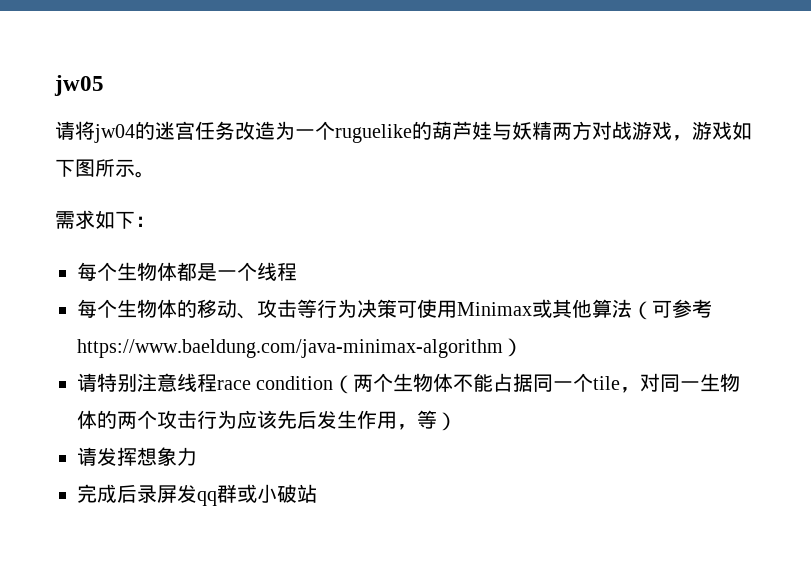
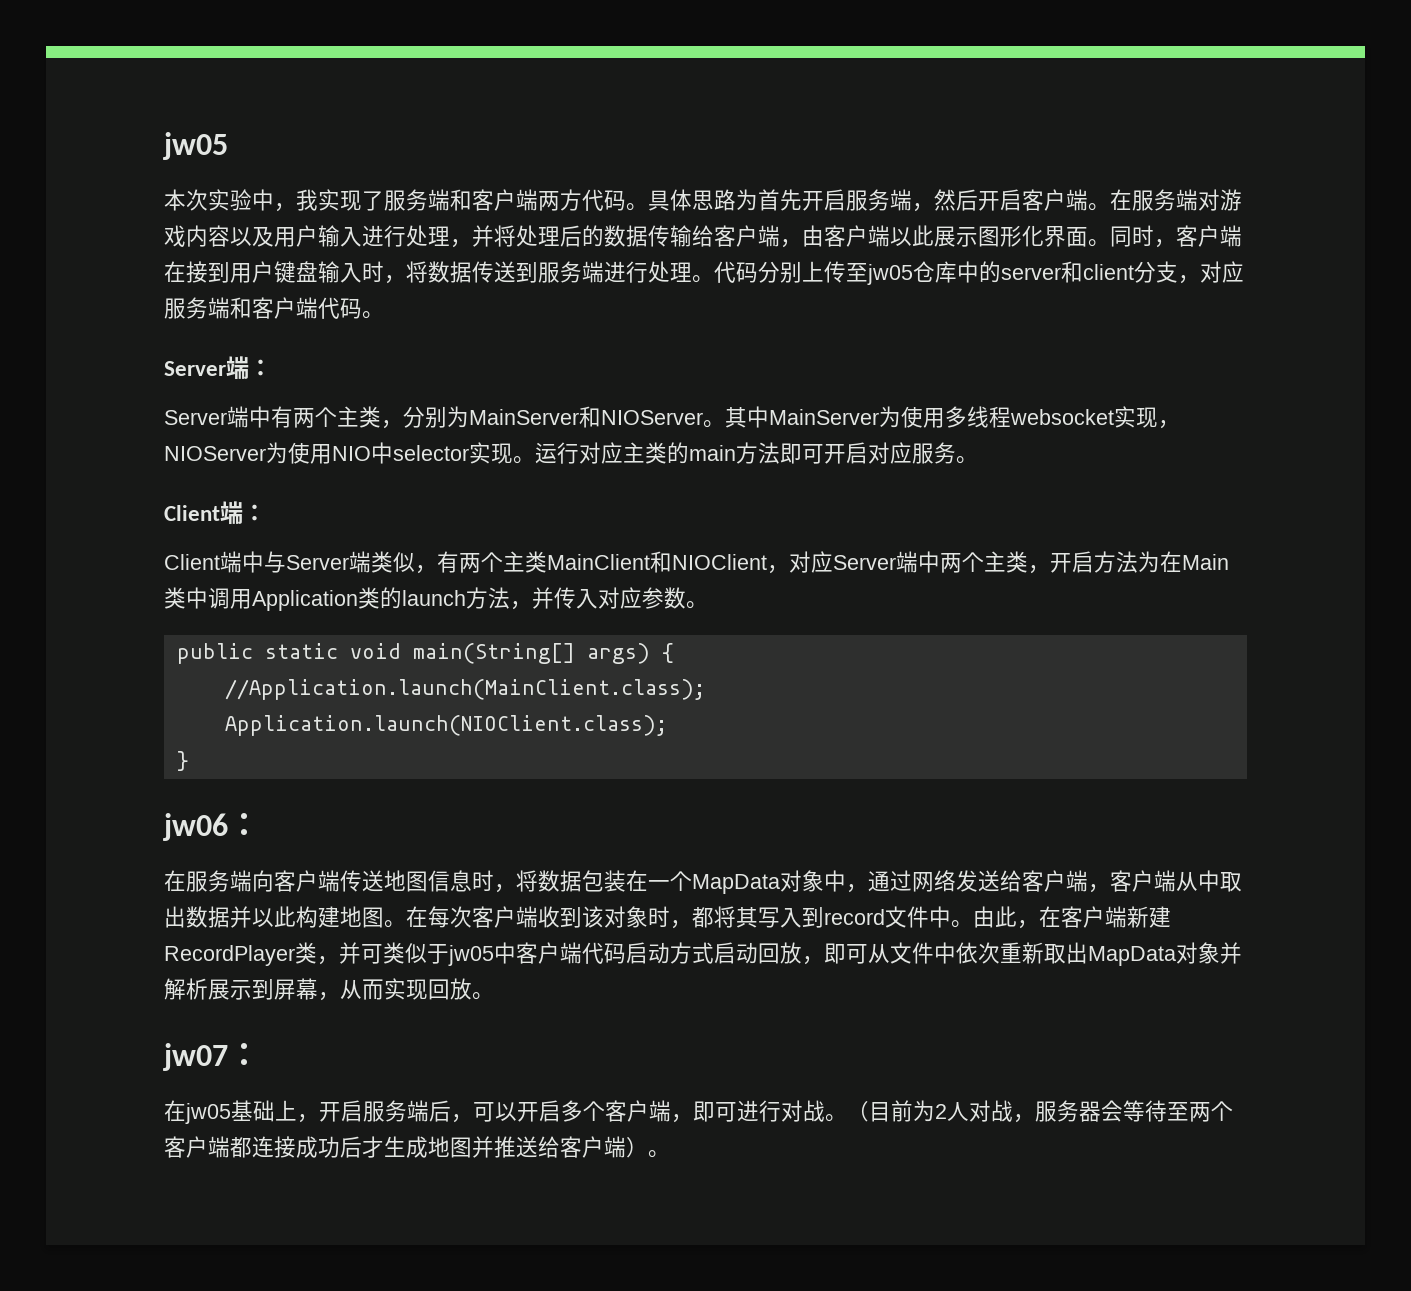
[55,121,752,143] [55,159,155,178] [55,210,155,229] [77,262,297,281] [77,299,712,320] [77,338,523,358] [77,373,741,394] [77,410,457,431] [77,447,197,466] [77,484,317,506] 请将jw04的迷宫任务改造为一个ruguelike的葫芦娃与妖精两方对战游戏，游戏如下图所示。 // 需求如下： // 每个生物体都是一个线程 // 每个生物体的移动、攻击等行为决策可使用Minimax或其他算法（可参考https://www.baeldung.com/java-minimax-algorithm） // 请特别注意线程race condition（两个生物体不能占据同一个tile，对同一生物体的两个攻击行为应该先后发生作用，等） // 请发挥想象力 // 完成后录屏发qq群或小破站 -> [164,189,1242,212] [164,225,1242,248] [164,261,1244,285] [164,297,384,319] [164,356,272,380] [164,406,1180,429] [164,442,978,464] [164,501,266,525] [164,551,1229,574] [164,587,708,611] [176,643,674,664] [224,679,705,700] [224,715,667,736] [176,751,189,771] [162,813,260,841] [164,870,1242,894] [164,906,1171,929] [164,942,1242,966] [164,978,494,1001] [162,1043,260,1071] [164,1100,1233,1124] [164,1136,670,1158] 本次实验中，我实现了服务端和客户端两方代码。具体思路为首先开启服务端，然后开启客户端。在服务端对游戏内容以及用户输入进行处理，并将处理后的数据传输给客户端，由客户端以此展示图形化界面。同时，客户端在接到用户键盘输入时，将数据传送到服务端进行处理。代码分别上传至jw05仓库中的server和client分支，对应服务端和客户端代码。 // Server端： // Server端中有两个主类，分别为MainServer和NIOServer。其中MainServer为使用多线程websocket实现，NIOServer为使用NIO中selector实现。运行对应主类的main方法即可开启对应服务。 // Client端： // Client端中与Server端类似，有两个主类MainClient和NIOClient，对应Server端中两个主类，开启方法为在Main类中调用Application类的launch方法，并传入对应参数。 // public static void main(String[] args) { // //Application.launch(MainClient.class); // Application.launch(NIOClient.class); // } // jw06： // 在服务端向客户端传送地图信息时，将数据包装在一个MapData对象中，通过网络发送给客户端，客户端从中取出数据并以此构建地图。在每次客户端收到该对象时，都将其写入到record文件中。由此，在客户端新建RecordPlayer类，并可类似于jw05中客户端代码启动方式启动回放，即可从文件中依次重新取出MapData对象并解析展示到屏幕，从而实现回放。 // jw07： // 在jw05基础上，开启服务端后，可以开启多个客户端，即可进行对战。（目前为2人对战，服务器会等待至两个客户端都连接成功后才生成地图并推送给客户端）。

